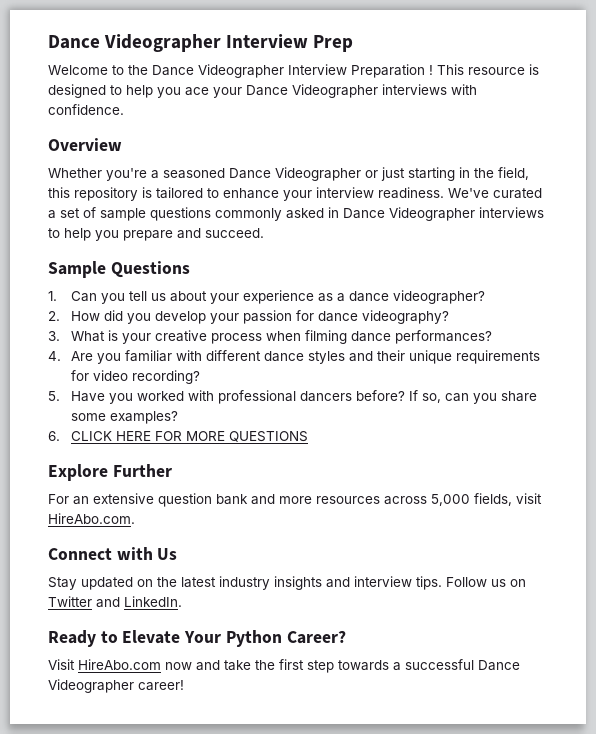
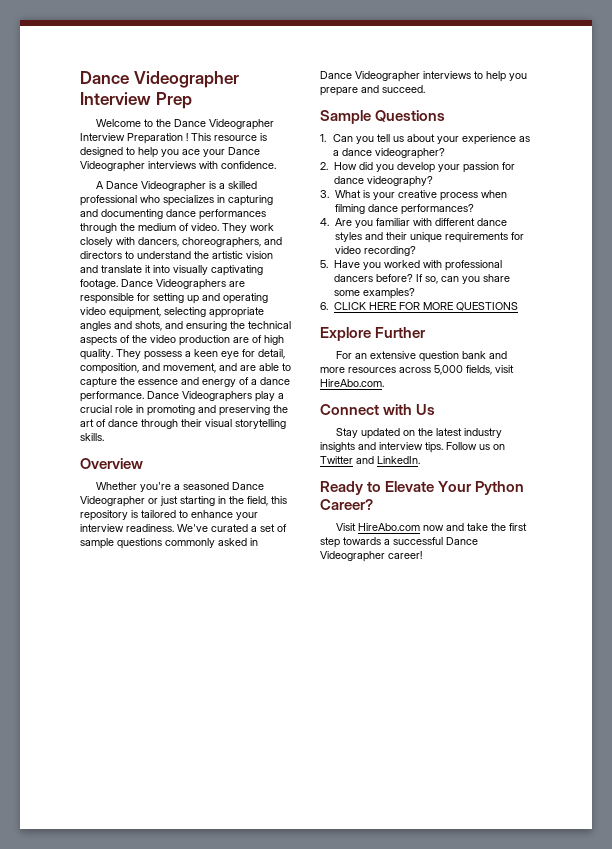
(124, 109) none -> [96,181,258,192] [80,195,273,206] [80,209,266,220] [80,223,274,233] [80,237,282,248] [80,251,273,259] [80,265,263,276] [80,279,245,290] [80,293,268,304] [80,307,264,318] [80,321,291,331] [80,335,284,346] [80,349,285,360] [80,363,291,374] [80,377,290,388] [80,391,284,402] [80,405,288,416] [80,419,286,429] [80,433,104,441] // A Dance Videographer is a skilled professional who specializes in capturing and documenting dance performances through the medium of video. They work closely with dancers, choreographers, and directors to understand the artistic vision and translate it into visually captivating footage. Dance Videographers are responsible for setting up and operating video equipment, selecting appropriate angles and shots, and ensuring the technical aspects of the video production are of high quality. They possess a keen eye for detail, composition, and movement, and are able to capture the essence and energy of a dance performance. Dance Videographers play a crucial role in promoting and preserving the art of dance through their visual storytelling skills.

